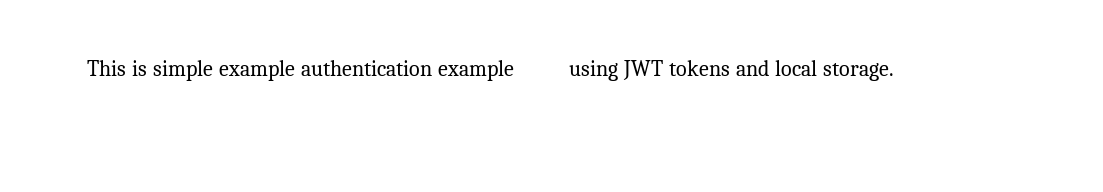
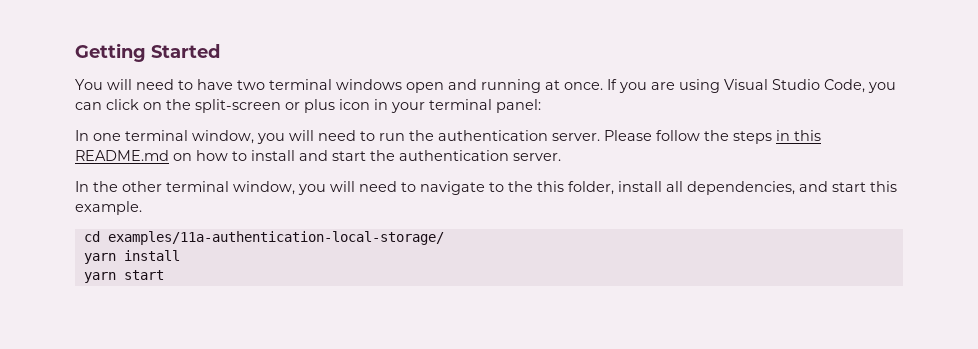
[87,60,894,81] This is simple example authentication example using JWT tokens and local storage. -> [75,43,220,62] [75,79,896,93] [75,99,541,113] [75,130,821,144] [75,150,561,161] [75,181,897,195] [75,201,142,215] [83,231,444,245] [83,250,180,264] [83,270,164,283] Getting Started // You will need to have two terminal windows open and running at once. If you are using Visual Studio Code, you can click on the split-screen or plus icon in your terminal panel: // In one terminal window, you will need to run the authentication server. Please follow the steps in this README.md on how to install and start the authentication server. // In the other terminal window, you will need to navigate to the this folder, install all dependencies, and start this example. // cd examples/11a-authentication-local-storage/ // yarn install // yarn start

